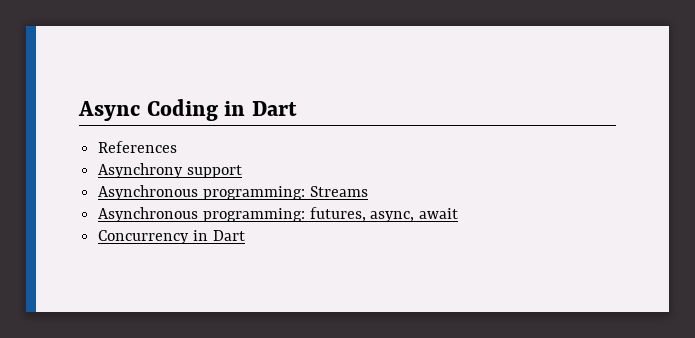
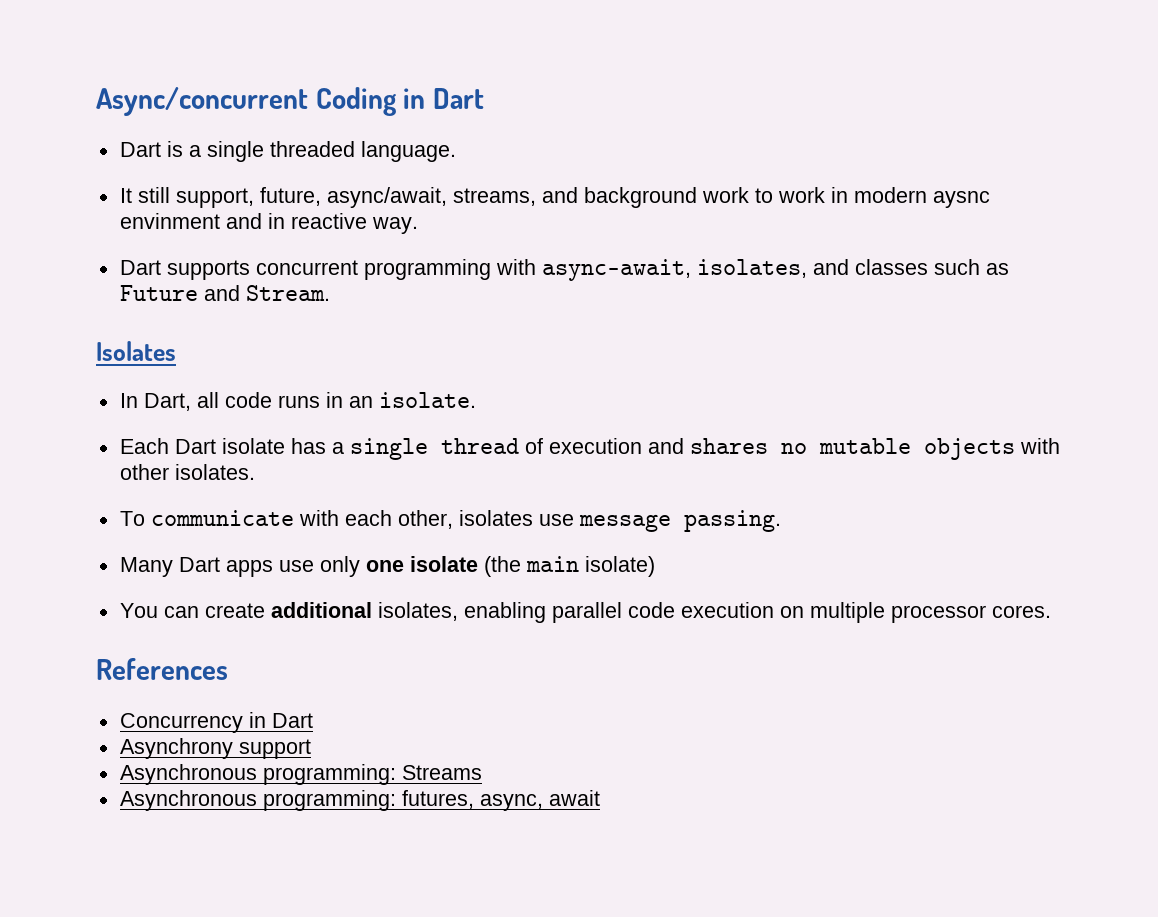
[78,101,140,121] Async -> [96,87,308,116] Async/concurrent
[98,141,178,153] References -> [119,141,456,162] [119,187,990,208] [119,213,418,234] [119,259,1009,281] [119,285,330,301] [96,341,176,361] [119,392,476,411] [119,438,1060,460] [119,464,255,480] [119,510,781,532] [119,556,655,577] [119,602,1051,623] [96,658,228,680] [119,712,313,733] Dart is a single threaded language. // It still support, future, async/await, streams, and background work to work in modern aysnc envinment and in reactive way. // Dart supports concurrent programming with async-await, isolates, and classes such as Future and Stream. // Isolates // In Dart, all code runs in an isolate. // Each Dart isolate has a single thread of execution and shares no mutable objects with other isolates. // To communicate with each other, isolates use message passing. // Many Dart apps use only one isolate (the main isolate) // You can create additional isolates, enabling parallel code execution on multiple processor cores. // References // Concurrency in Dart
[98,230,245,244] // Concurrency in Dart -> (600, 798) none

